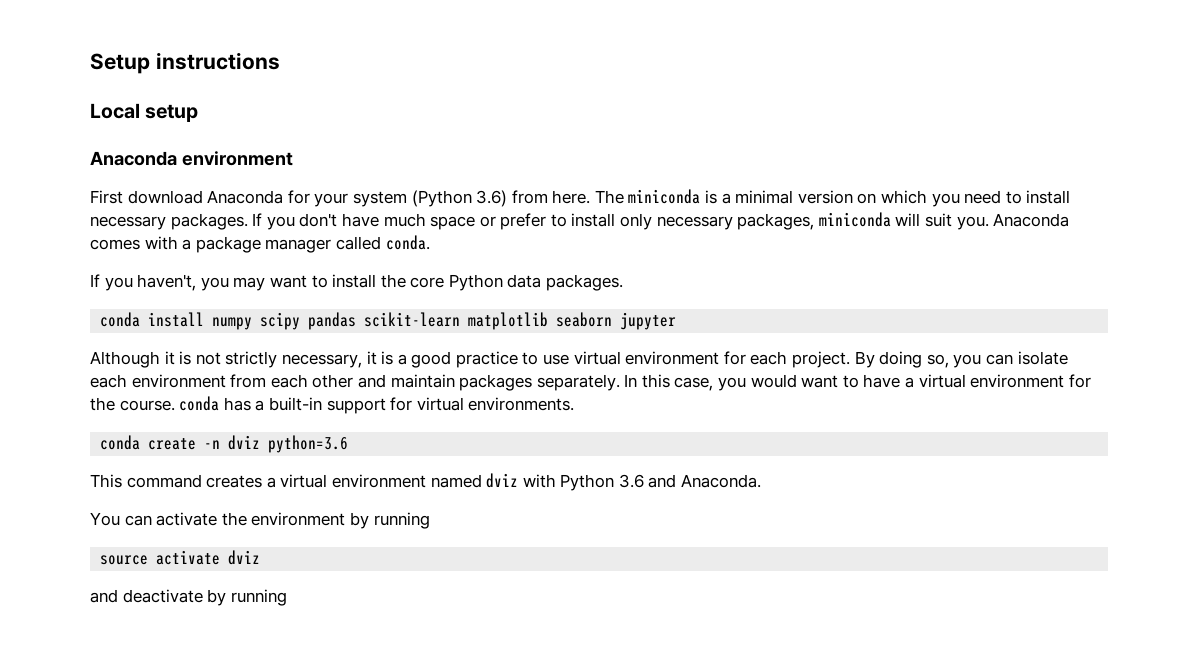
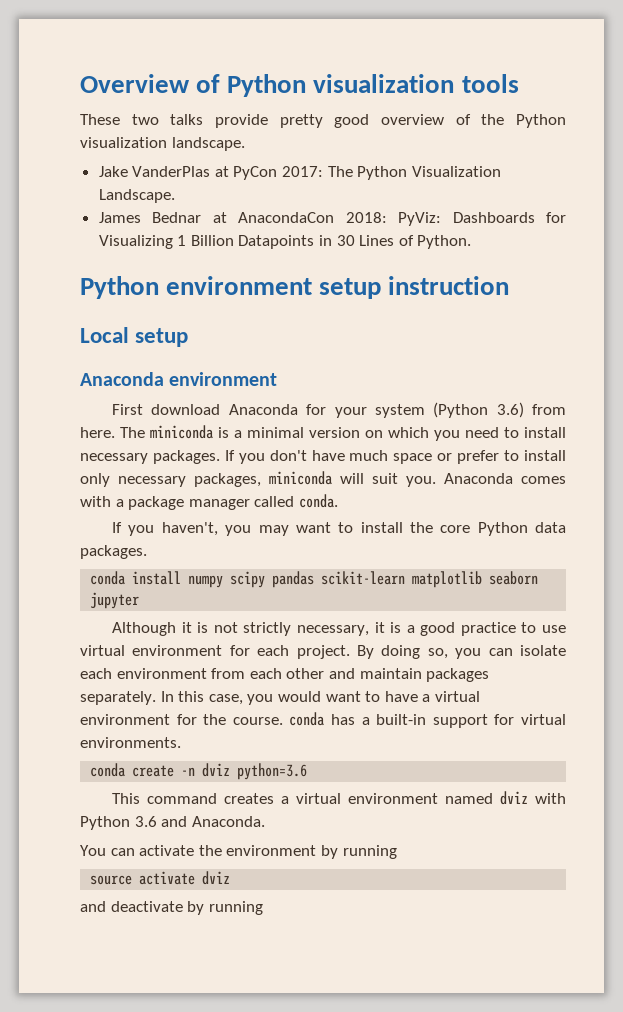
[90,52,280,74] Setup instructions -> [80,74,519,97] [80,114,566,128] [80,137,245,151] [98,166,501,180] [98,189,175,203] [98,212,566,226] [98,235,472,249] [80,276,510,299] Overview of Python visualization tools // These two talks provide pretty good overview of the Python visualization landscape. // Jake VanderPlas at PyCon 2017: The Python Visualization Landscape. // James Bednar at AnacondaCon 2018: PyViz: Dashboards for Visualizing 1 Billion Datapoints in 30 Lines of Python. // Python environment setup instruction

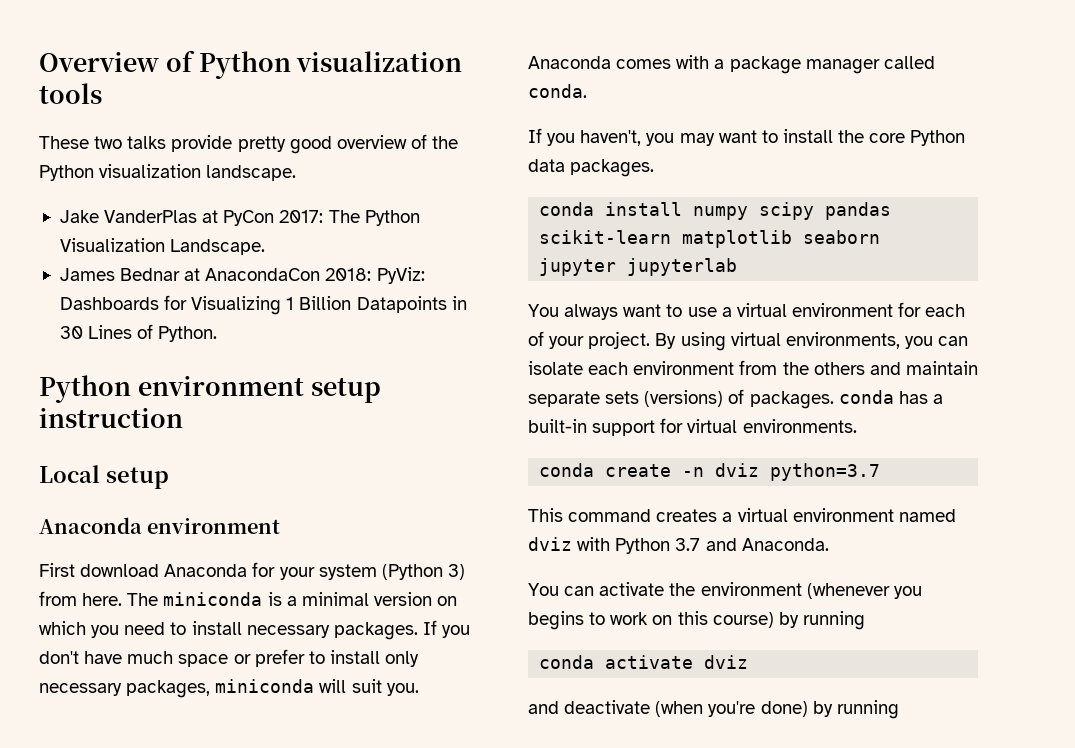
[496,402,524,418] 3.6) -> [447,564,465,580] 3)
[112,622,516,636] // Although it is not strictly necessary, it is a good practice -> [627,258,738,276] [528,304,662,320] jupyterlab // You always want
(566, 629) none -> [721,307,732,317] a
[296,645,448,659] project. By doing so, -> [528,331,900,351] of your project. By using virtual environments,
[249,668,490,682] [80,691,480,705] [80,714,283,725] each other and maintain packages separately. In this case, you would want to have a virtual environment for the course. -> [782,361,978,375] [528,389,834,409] the others and maintain separate sets (versions) of packages.
[237,763,308,780] python=3.6 -> [770,463,881,481] python=3.7
[134,816,157,827] 3.6 -> [675,538,701,551] 3.7
(317, 850) none -> [806,583,922,599] [528,611,774,630] (whenever you begins to work on this course)
[90,875,133,885] source -> [539,655,595,669] conda
(183, 906) none -> [655,701,808,717] (when you're done)

